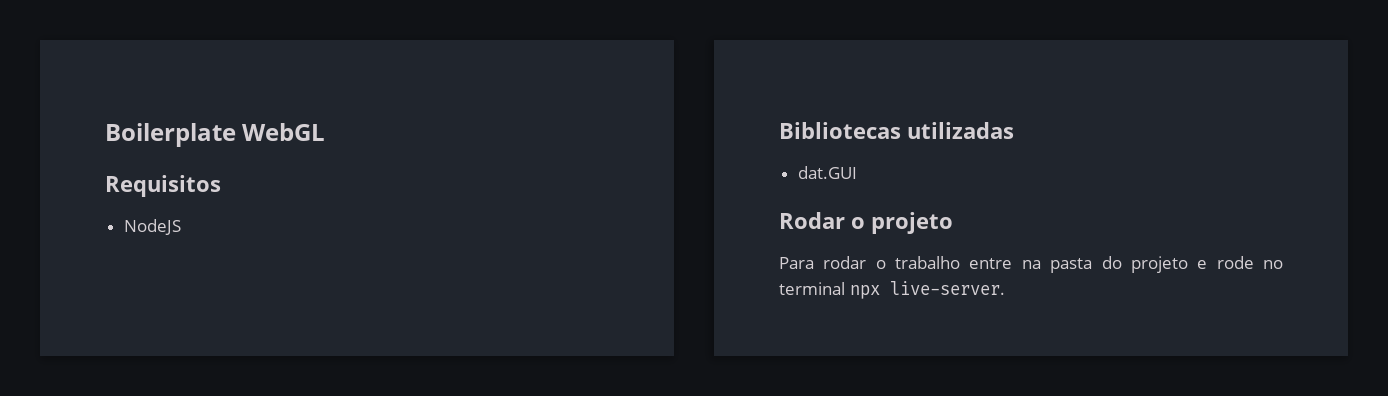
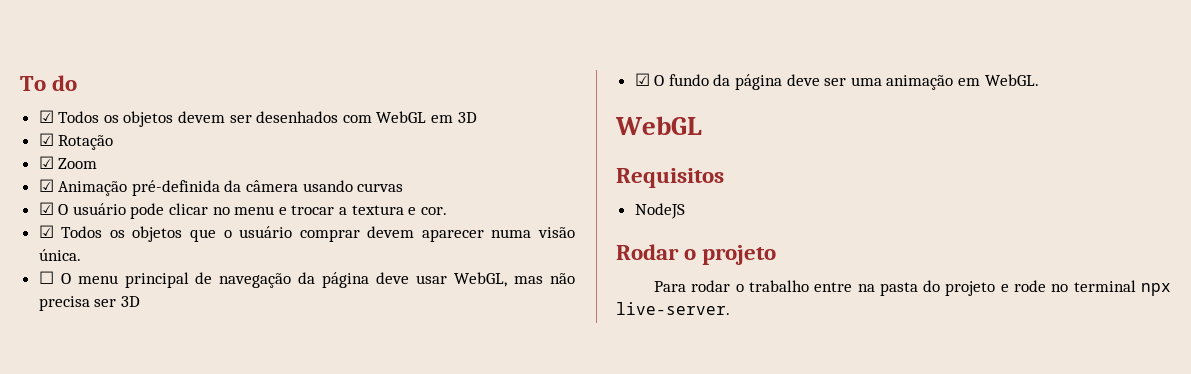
[105,123,236,147] Boilerplate -> [20,75,78,91] [38,110,477,127] [38,133,114,150] [38,156,98,169] [38,179,404,196] [38,202,447,219] [38,225,575,242] [38,249,81,261] [38,271,575,288] [38,296,140,311] [634,73,1039,90] To do // ☑ Todos os objetos devem ser desenhados com WebGL em 3D // ☑ Rotação // ☑ Zoom // ☑ Animação pré-definida da câmera usando curvas // ☑ O usuário pode clicar no menu e trocar a textura e cor. // ☑ Todos os objetos que o usuário comprar devem aparecer numa visão única. // ☐ O menu principal de navegação da página deve usar WebGL, mas não precisa ser 3D // ☑ O fundo da página deve ser uma animação em WebGL. //
[779,122,1014,139] [797,166,857,179] // Bibliotecas utilizadas // dat.GUI -> (685, 211) none

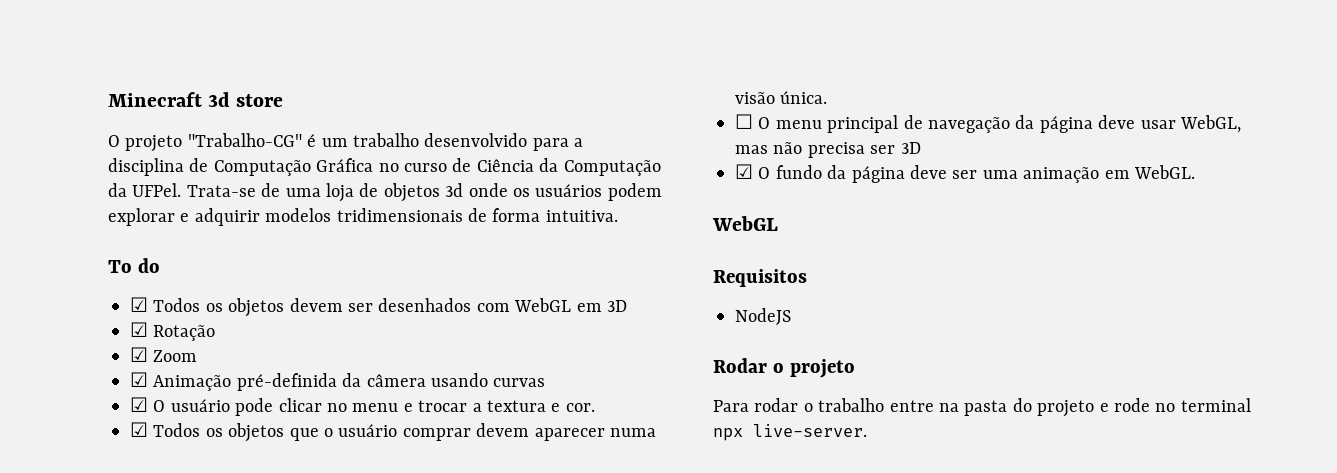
(20, 83) none -> [108,92,284,107] [108,133,584,152] [108,158,661,176] [108,183,662,202] [108,208,618,226] Minecraft 3d store // O projeto "Trabalho-CG" é um trabalho desenvolvido para a disciplina de Computação Gráfica no curso de Ciência da Computação da UFPel. Trata-se de uma loja de objetos 3d onde os usuários podem explorar e adquirir modelos tridimensionais de forma intuitiva. //

